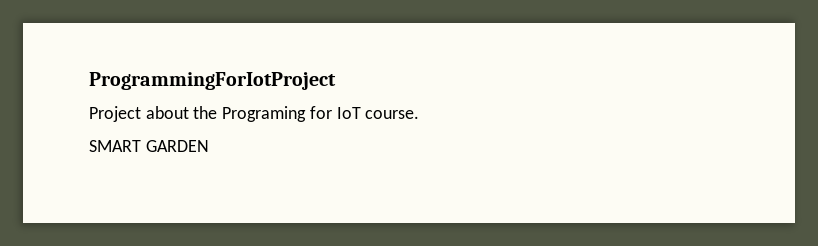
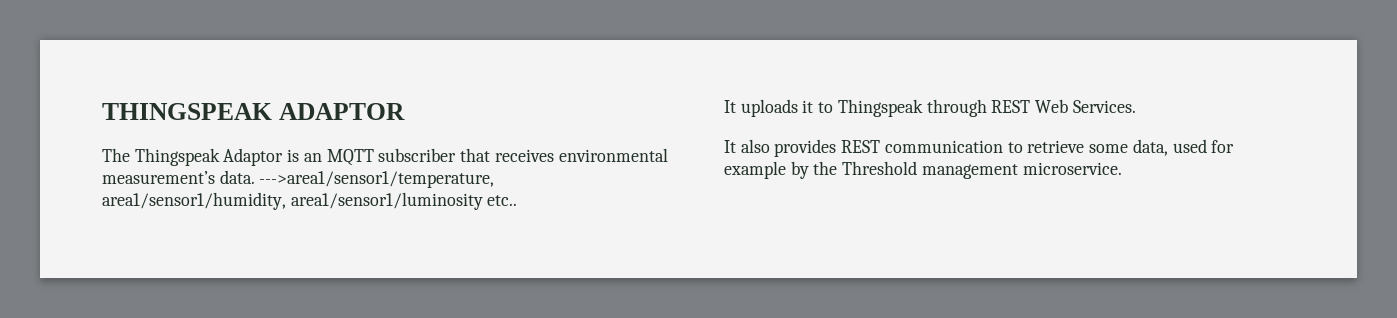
[89,72,336,90] [89,106,420,122] [89,140,209,152] ProgrammingForIotProject // Project about the Programing for IoT course. // SMART GARDEN -> [102,103,405,120] [102,148,668,166] [102,170,495,188] [102,192,518,210] [724,99,1136,117] [724,139,1235,157] [724,161,1122,179] THINGSPEAK ADAPTOR // The Thingspeak Adaptor is an MQTT subscriber that receives environmental measurement’s data. --->area1/sensor1/temperature, area1/sensor1/humidity, area1/sensor1/luminosity etc.. // It uploads it to Thingspeak through REST Web Services. // It also provides REST communication to retrieve some data, used for example by the Threshold management microservice.

